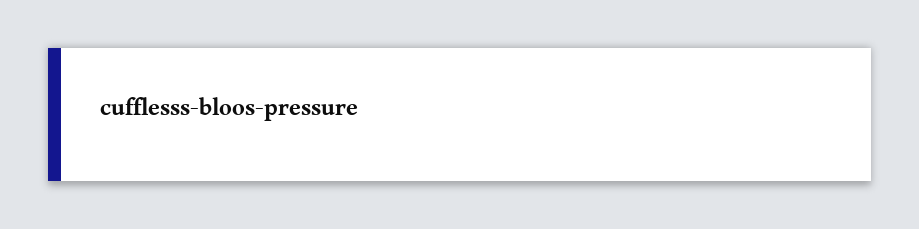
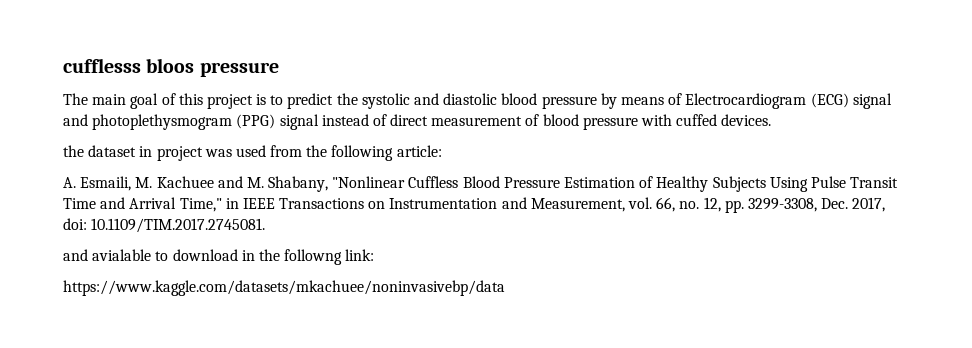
[100,97,358,121] cufflesss-bloos-pressure -> [63,58,279,77] [63,93,892,109] [63,114,772,130] [63,145,442,161] [63,176,899,192] [63,197,886,213] [63,218,266,233] [63,249,375,265] [63,280,505,296] cufflesss bloos pressure // The main goal of this project is to predict the systolic and diastolic blood pressure by means of Electrocardiogram (ECG) signal and photoplethysmogram (PPG) signal instead of direct measurement of blood pressure with cuffed devices. // the dataset in project was used from the following article: // A. Esmaili, M. Kachuee and M. Shabany, "Nonlinear Cuffless Blood Pressure Estimation of Healthy Subjects Using Pulse Transit Time and Arrival Time," in IEEE Transactions on Instrumentation and Measurement, vol. 66, no. 12, pp. 3299-3308, Dec. 2017, doi: 10.1109/TIM.2017.2745081. // and avialable to download in the followng link: // https://www.kaggle.com/datasets/mkachuee/noninvasivebp/data

